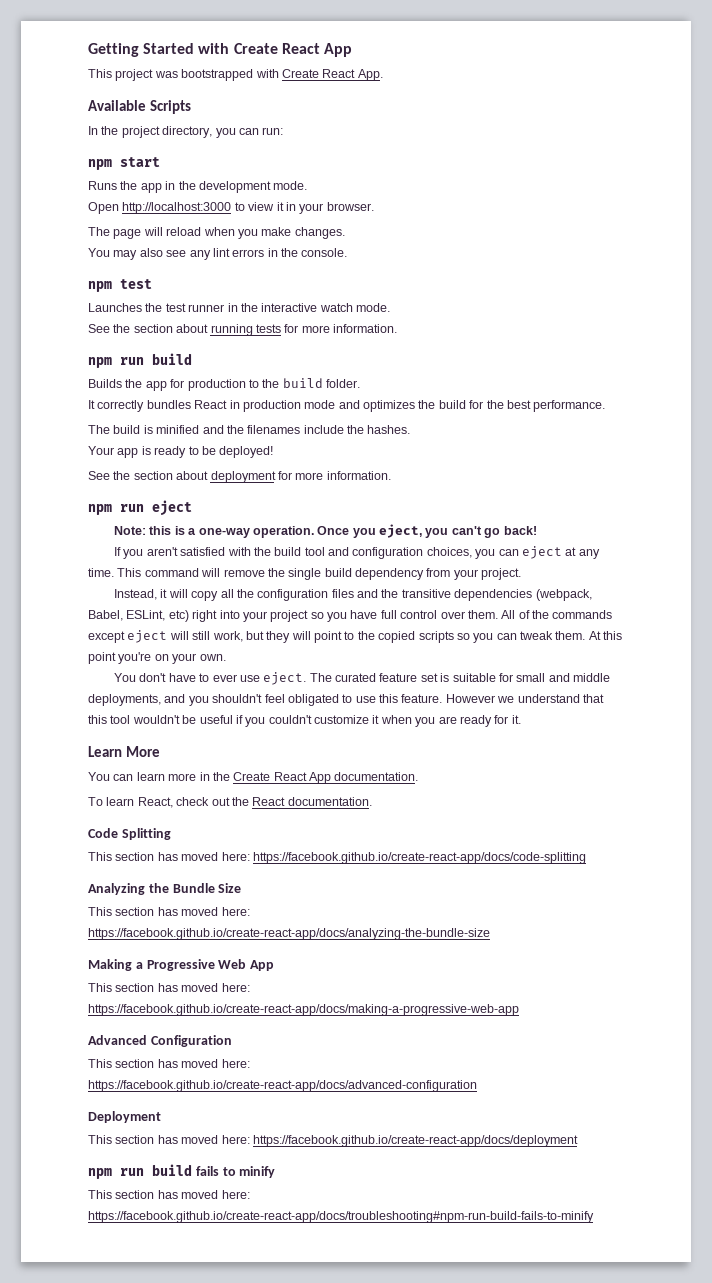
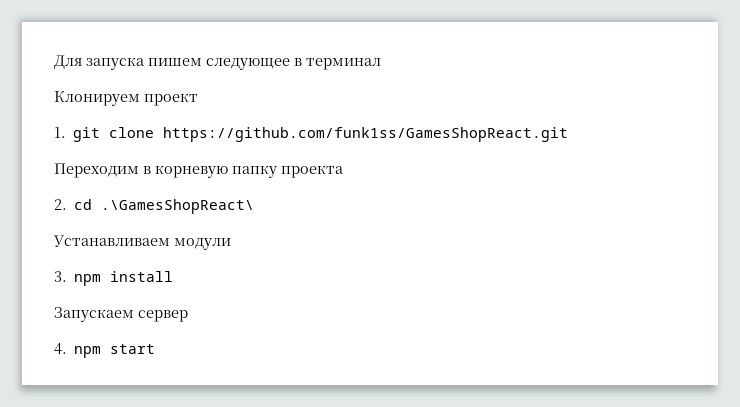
[88,43,352,57] [88,69,383,81] [88,100,191,114] [88,126,284,138] [88,157,160,170] [88,181,308,193] [88,202,374,214] [88,227,345,239] [88,248,348,260] [88,279,152,292] [88,303,390,312] [88,324,397,336] [88,353,192,368] [88,378,360,391] [88,400,606,412] [88,425,411,434] [88,446,274,458] [88,471,391,483] [88,500,192,516] [114,524,537,538] [114,546,600,559] [88,568,522,580] [114,589,592,601] [88,610,613,622] [88,630,623,643] [88,652,226,664] [114,672,611,685] [88,694,604,706] [88,715,521,727] [88,746,160,757] [88,772,419,784] [88,797,372,808] [88,828,171,840] [88,852,586,864] [88,883,242,895] [88,907,250,916] [88,928,490,940] [88,959,275,971] [88,983,250,992] [88,1004,519,1016] [88,1035,232,1047] [88,1059,250,1068] [88,1080,477,1092] [88,1111,161,1123] [88,1135,578,1147] [88,1164,276,1179] [88,1190,250,1199] [88,1211,594,1223] Getting Started with Create React App // This project was bootstrapped with Create React App. // Available Scripts // In the project directory, you can run: // npm start // Runs the app in the development mode. // Open http://localhost:3000 to view it in your browser. // The page will reload when you make changes. // You may also see any lint errors in the console. // npm test // Launches the test runner in the interactive watch mode. // See the section about running tests for more information. // npm run build // Builds the app for production to the build folder. // It correctly bundles React in production mode and optimizes the build for the best performance. // The build is minified and the filenames include the hashes. // Your app is ready to be deployed! // See the section about deployment for more information. // npm run eject // Note: this is a one-way operation. Once you eject, you can't go back! // If you aren't satisfied with the build tool and configuration choices, you can eject at any time. This command will remove the single build dependency from your project. // Instead, it will copy all the configuration files and the transitive dependencies (webpack, Babel, ESLint, etc) right into your project so you have full control over them. All of the commands except eject will still work, but they will point to the copied scripts so you can tweak them. At this point you're on your own. // You don't have to ever use eject. The curated feature set is suitable for small and middle deployments, and you shouldn't feel obligated to use this feature. However we understand that this tool wouldn't be useful if you couldn't customize it when you are ready for it. // Learn More // You can learn more in the Create React App documentation. // To learn React, check out the React documentation. // Code Splitting // This section has moved here: https://facebook.github.io/create-react-app/docs/code-splitting // Analyzing the Bundle Size // This section has moved here: https://facebook.github.io/create-react-app/docs/analyzing-the-bundle-size // Making a Progressive Web App // This section has moved here: https://facebook.github.io/create-react-app/docs/making-a-progressive-web-app // Advanced Configuration // This section has moved here: https://facebook.github.io/create-react-app/docs/advanced-configuration // Deployment // This section has moved here: https://facebook.github.io/create-react-app/docs/deployment // npm run build fails to minify // This section has moved here: https://facebook.github.io/create-react-app/docs/troubleshooting#npm-run-build-fails-to-minify -> [54,55,381,70] [54,91,198,106] [54,127,569,142] [54,163,343,178] [54,199,255,214] [53,235,231,250] [54,271,174,286] [54,307,188,322] [54,343,156,358] Для запуска пишем следующее в терминал // Клонируем проект // 1. git clone https://github.com/funk1ss/GamesShopReact.git // Переходим в корневую папку проекта // 2. cd .\GamesShopReact\ // Устанавливаем модули // 3. npm install // Запускаем сервер // 4. npm start

